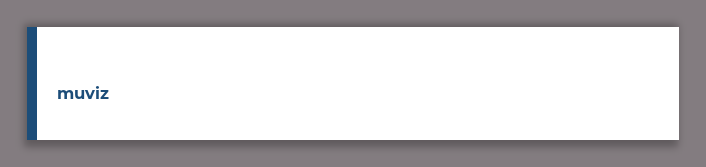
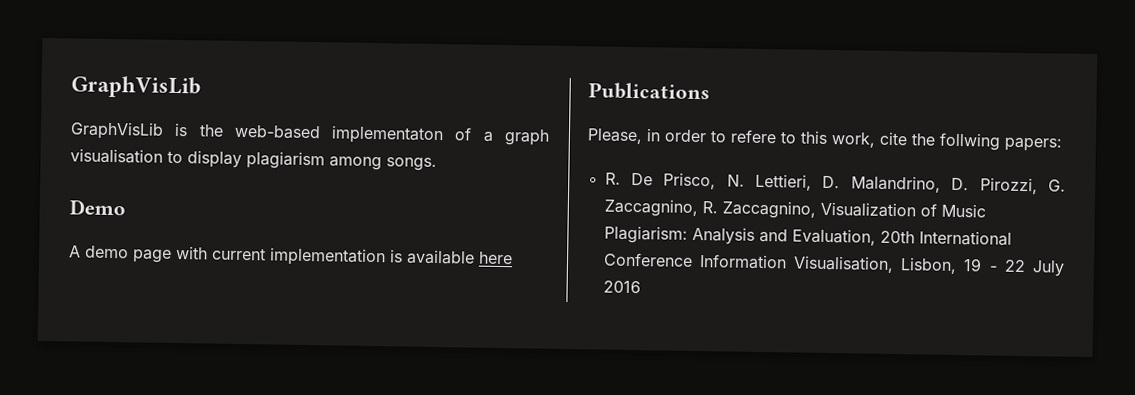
[57,86,109,99] muviz -> [71,75,201,99] [70,121,550,146] [70,148,437,171] [69,199,126,216] [69,245,513,267] [588,82,710,101] [587,128,1062,152] [604,172,1066,195] [603,198,986,219] [603,225,1012,246] [602,252,1065,277] [602,280,641,294] GraphVisLib // GraphVisLib is the web-based implementaton of a graph visualisation to display plagiarism among songs. // Demo // A demo page with current implementation is available here // Publications // Please, in order to refere to this work, cite the follwing papers: // R. De Prisco, N. Lettieri, D. Malandrino, D. Pirozzi, G. Zaccagnino, R. Zaccagnino, Visualization of Music Plagiarism: Analysis and Evaluation, 20th International Conference Information Visualisation, Lisbon, 19 - 22 July 2016

